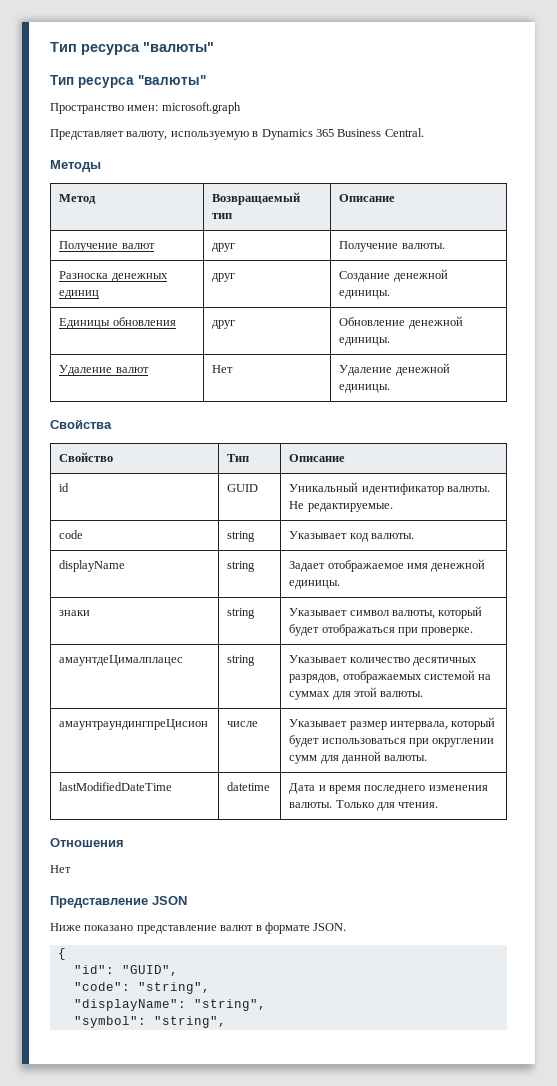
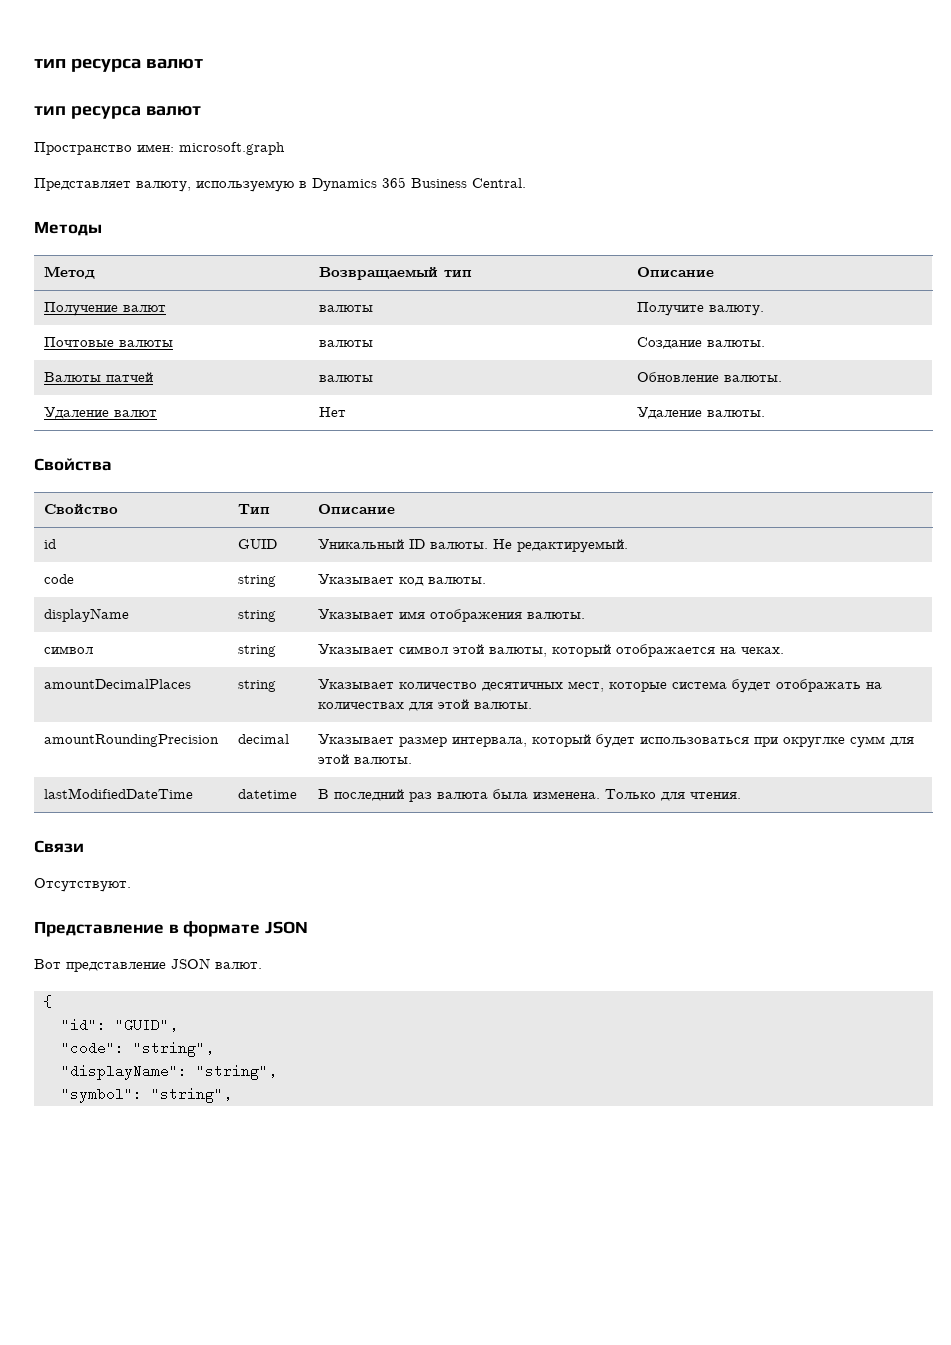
[50,42,214,55] [50,75,206,88] Тип ресурса "валюты" // Тип ресурса "валюты" -> [34,58,203,72] [34,106,201,119] тип ресурса валют // тип ресурса валют
[212,243,236,252] [339,241,445,252] [59,271,168,282] [59,290,100,299] [212,273,236,282] [339,269,448,282] [339,290,391,299] [59,317,176,329] [212,320,236,329] друг | Получение валюты. // Разноска денежных единиц | друг | Создание денежной единицы. // Единицы обновления | друг -> [318,305,373,312] [636,302,764,316] [43,337,173,347] [318,340,373,347] [636,337,765,349] [43,372,153,382] [318,375,373,382] валюты | Получите валюту. // Почтовые валюты | валюты | Создание валюты. // Валюты патчей | валюты
[408,316,463,329] [339,337,391,346] денежной единицы. -> [723,375,782,382] валюты.
[395,363,450,376] [339,384,391,393] денежной единицы. -> [706,410,765,417] валюты.
[361,483,444,495] идентификатор -> [408,539,425,549] ID
[307,503,393,512] редактируемые. -> [516,539,628,553] редактируемый.
[289,559,486,572] [289,580,341,589] [59,610,91,616] Задает отображаемое имя денежной единицы. // знаки -> [317,609,585,622] [43,646,93,654] Указывает имя отображения валюты. // символ
(389, 613) none -> [452,644,484,654] этой
[289,624,474,636] [59,655,184,666] будет отображаться при проверке. // амаунтдеЦималплацес -> [615,644,784,657] [43,679,191,689] отображается на чеках. // amountDecimalPlaces
[289,670,492,683] [289,687,424,700] [59,719,209,730] [227,721,259,727] разрядов, отображаемых системой на суммах для этой валюты. // амаунтраундингпреЦисион | числе -> [567,679,882,693] [317,699,532,711] [43,734,219,747] [237,734,289,744] мест, которые система будет отображать на количествах для этой валюты. // amountRoundingPrecision | decimal
[432,738,495,747] округлении -> [782,737,845,748] округлке
[341,751,381,764] данной -> [317,754,349,764] этой
[289,783,488,794] [289,802,333,808] Дата и время последнего изменения валюты. -> [317,789,600,802] В последний раз валюта была изменена.
[50,838,124,847] [50,865,71,873] Отношения // Нет -> [34,840,84,853] [34,878,131,892] Связи // Отсутствуют.
(148, 902) none -> [168,921,261,937] в формате
[50,922,347,934] Ниже показано представление валют в формате JSON. -> [34,958,262,972] Вот представление JSON валют.

